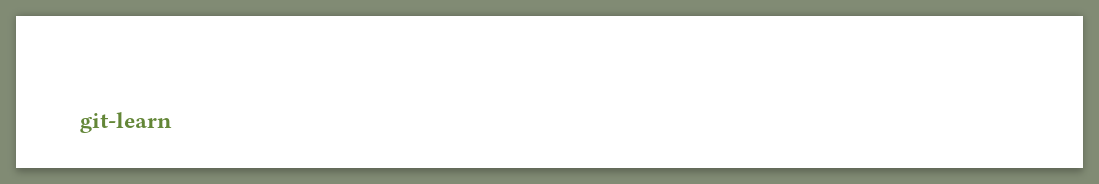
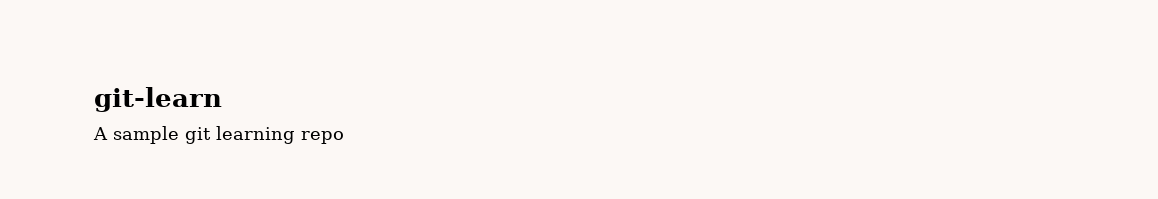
(172, 122) none -> [93,126,344,144] // A sample git learning repo

